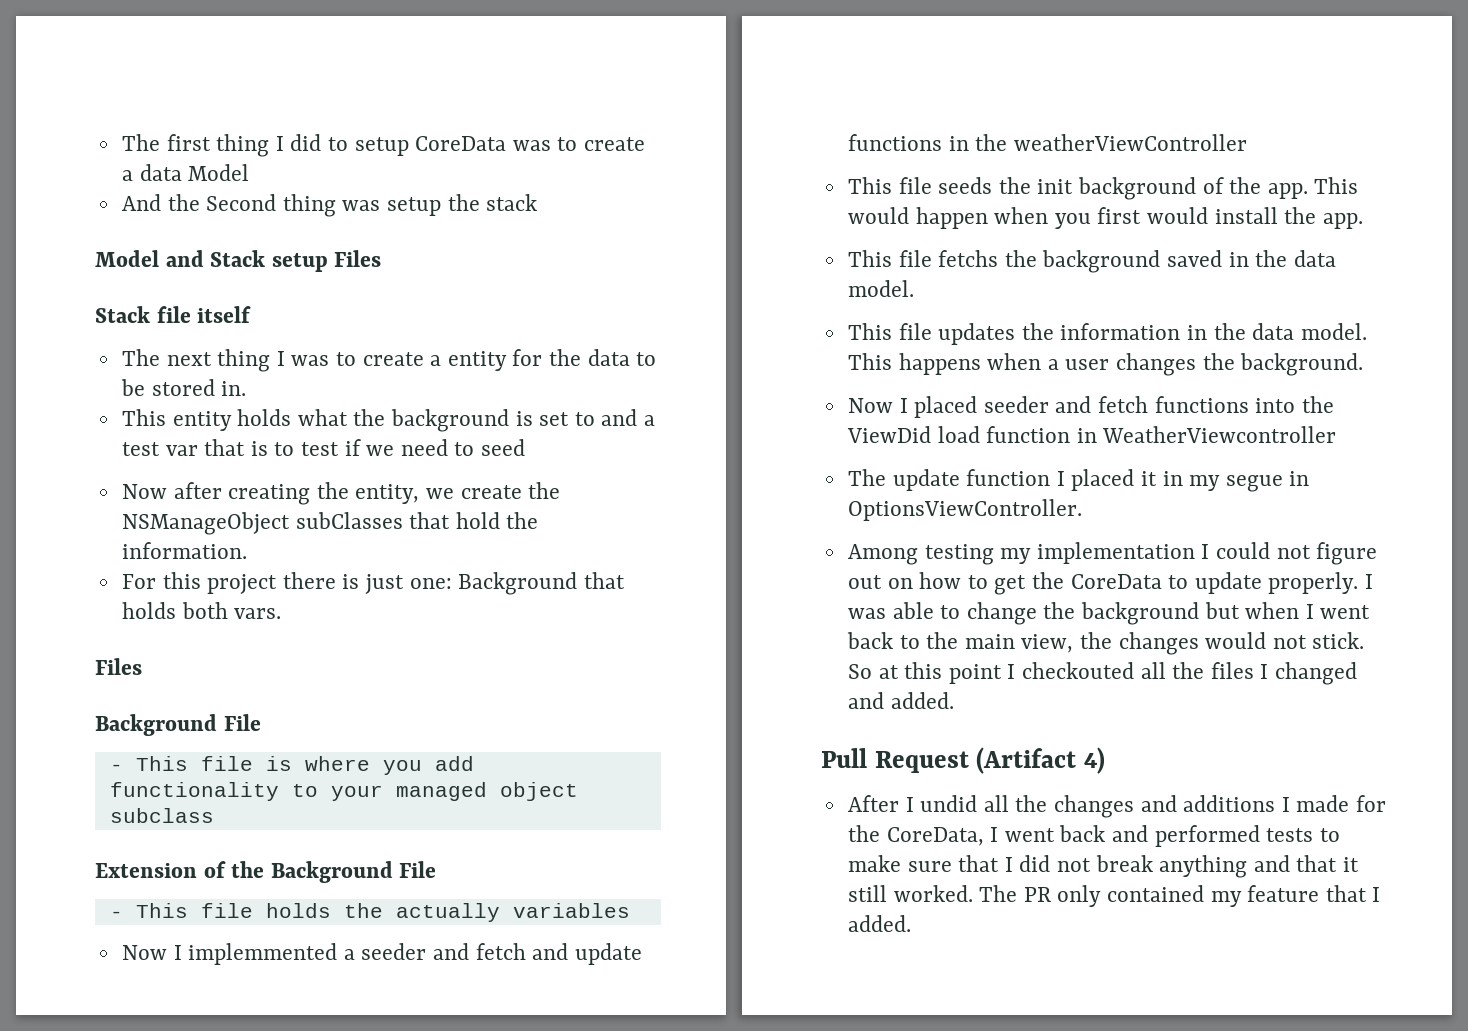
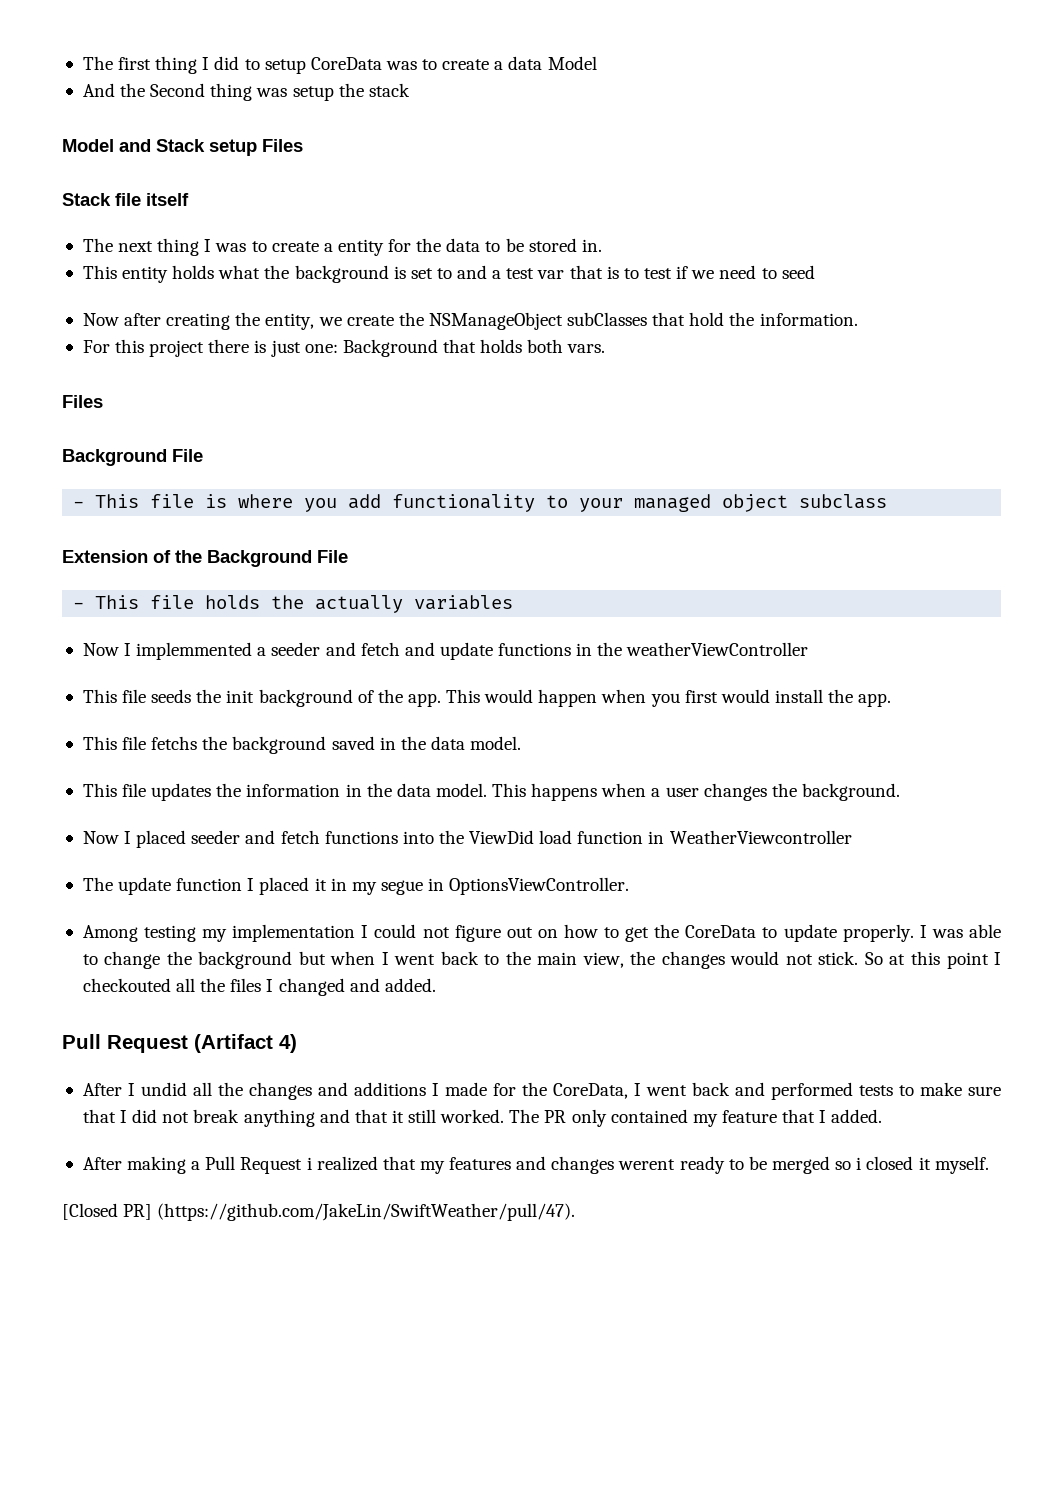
(911, 923) none -> [82,1156,989,1174] [62,1203,576,1221] // After making a Pull Request i realized that my features and changes werent ready to be merged so i closed it myself. // [Closed PR] (https://github.com/JakeLin/SwiftWeather/pull/47).

